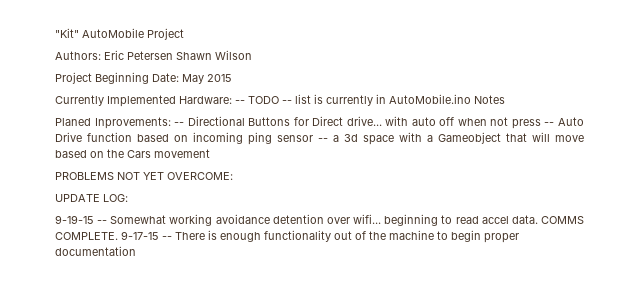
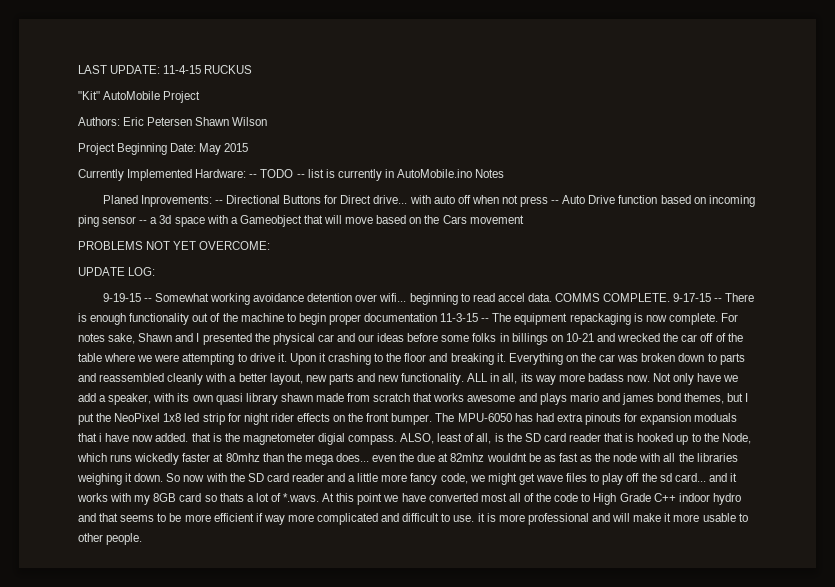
(55, 33) none -> [78,65,253,74] LAST UPDATE: 11-4-15 RUCKUS //
(136, 251) none -> [440,313,738,325] [78,333,743,345] [78,353,745,365] [78,373,739,385] [78,393,749,405] [78,413,738,425] [78,433,751,445] [77,453,738,465] [77,473,737,485] [77,493,741,505] [78,513,748,525] [78,533,143,545] 11-3-15 -- The equipment repackaging is now complete. For notes sake, Shawn and I presented the physical car and our ideas before some folks in billings on 10-21 and wrecked the car off of the table where we were attempting to drive it. Upon it crashing to the floor and breaking it. Everything on the car was broken down to parts and reassembled cleanly with a better layout, new parts and new functionality. ALL in all, its way more badass now. Not only have we add a speaker, with its own quasi library shawn made from scratch that works awesome and plays mario and james bond themes, but I put the NeoPixel 1x8 led strip for night rider effects on the front bumper. The MPU-6050 has had extra pinouts for expansion moduals that i have now added. that is the magnetometer digial compass. ALSO, least of all, is the SD card reader that is hooked up to the Node, which runs wickedly faster at 80mhz than the mega does... even the due at 82mhz wouldnt be as fast as the node with all the libraries weighing it down. So now with the SD card reader and a little more fancy code, we might get wave files to play off the sd card... and it works with my 8GB card so thats a lot of *.wavs. At this point we have converted most all of the code to High Grade C++ indoor hydro and that seems to be more efficient if way more complicated and difficult to use. it is more professional and will make it more usable to other people.

